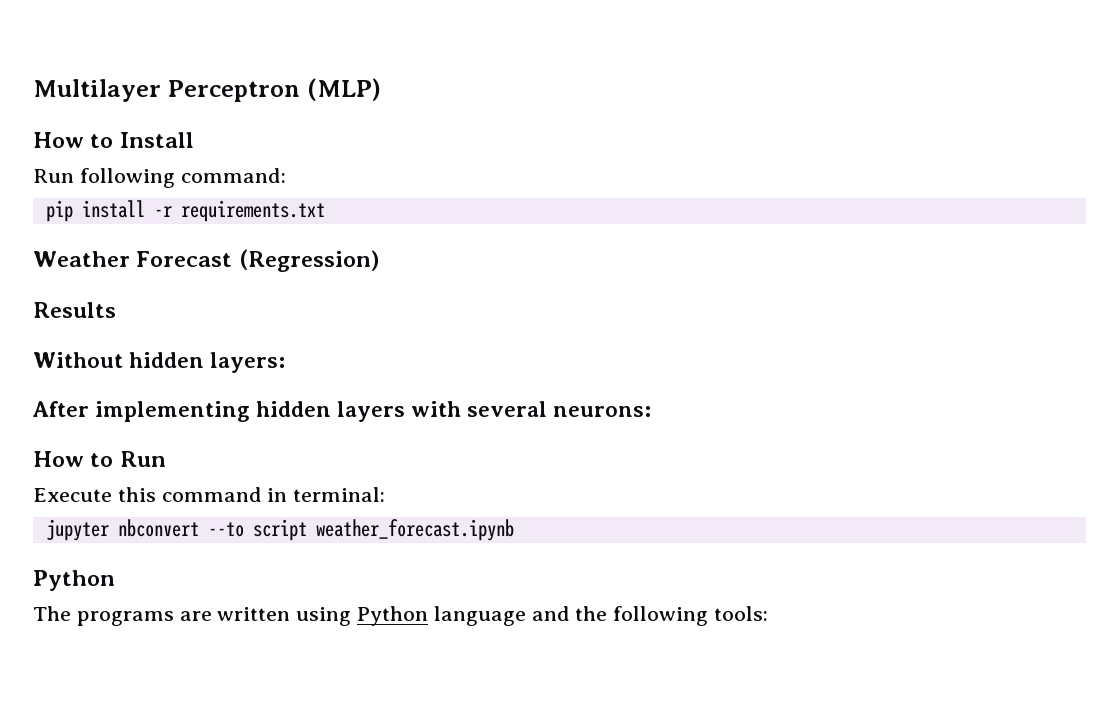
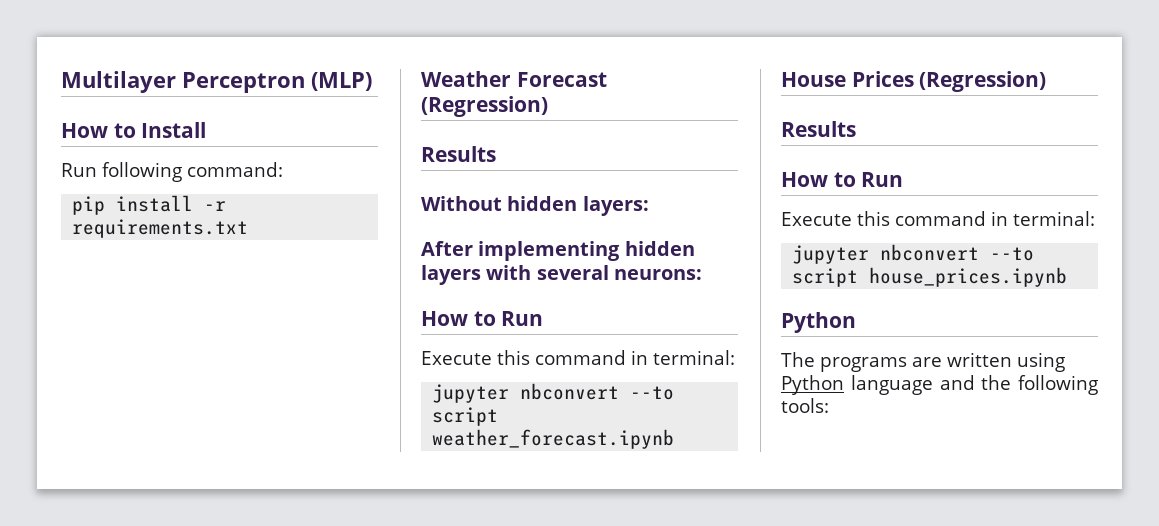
(514, 530) none -> [781,71,1047,92] [781,121,856,137] [781,172,904,187] [781,211,1095,226] [792,244,1035,264] [792,267,1068,287] // House Prices (Regression) // Results // How to Run // Execute this command in terminal: // jupyter nbconvert --to script house_prices.ipynb

